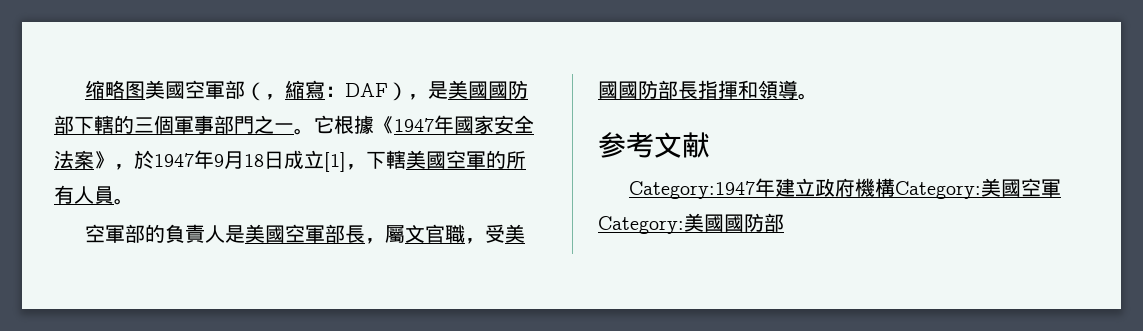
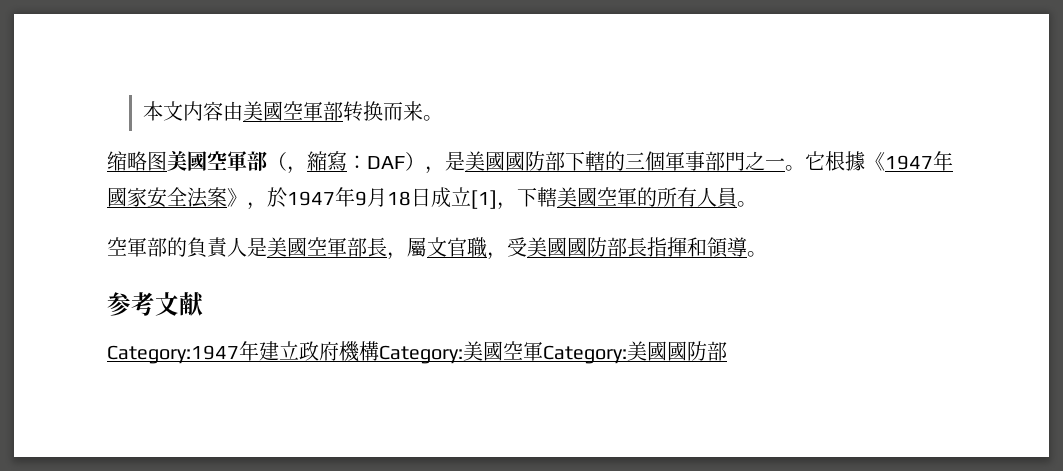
(85, 89) none -> [142,101,443,122] 本文内容由美國空軍部转换而来。 //

